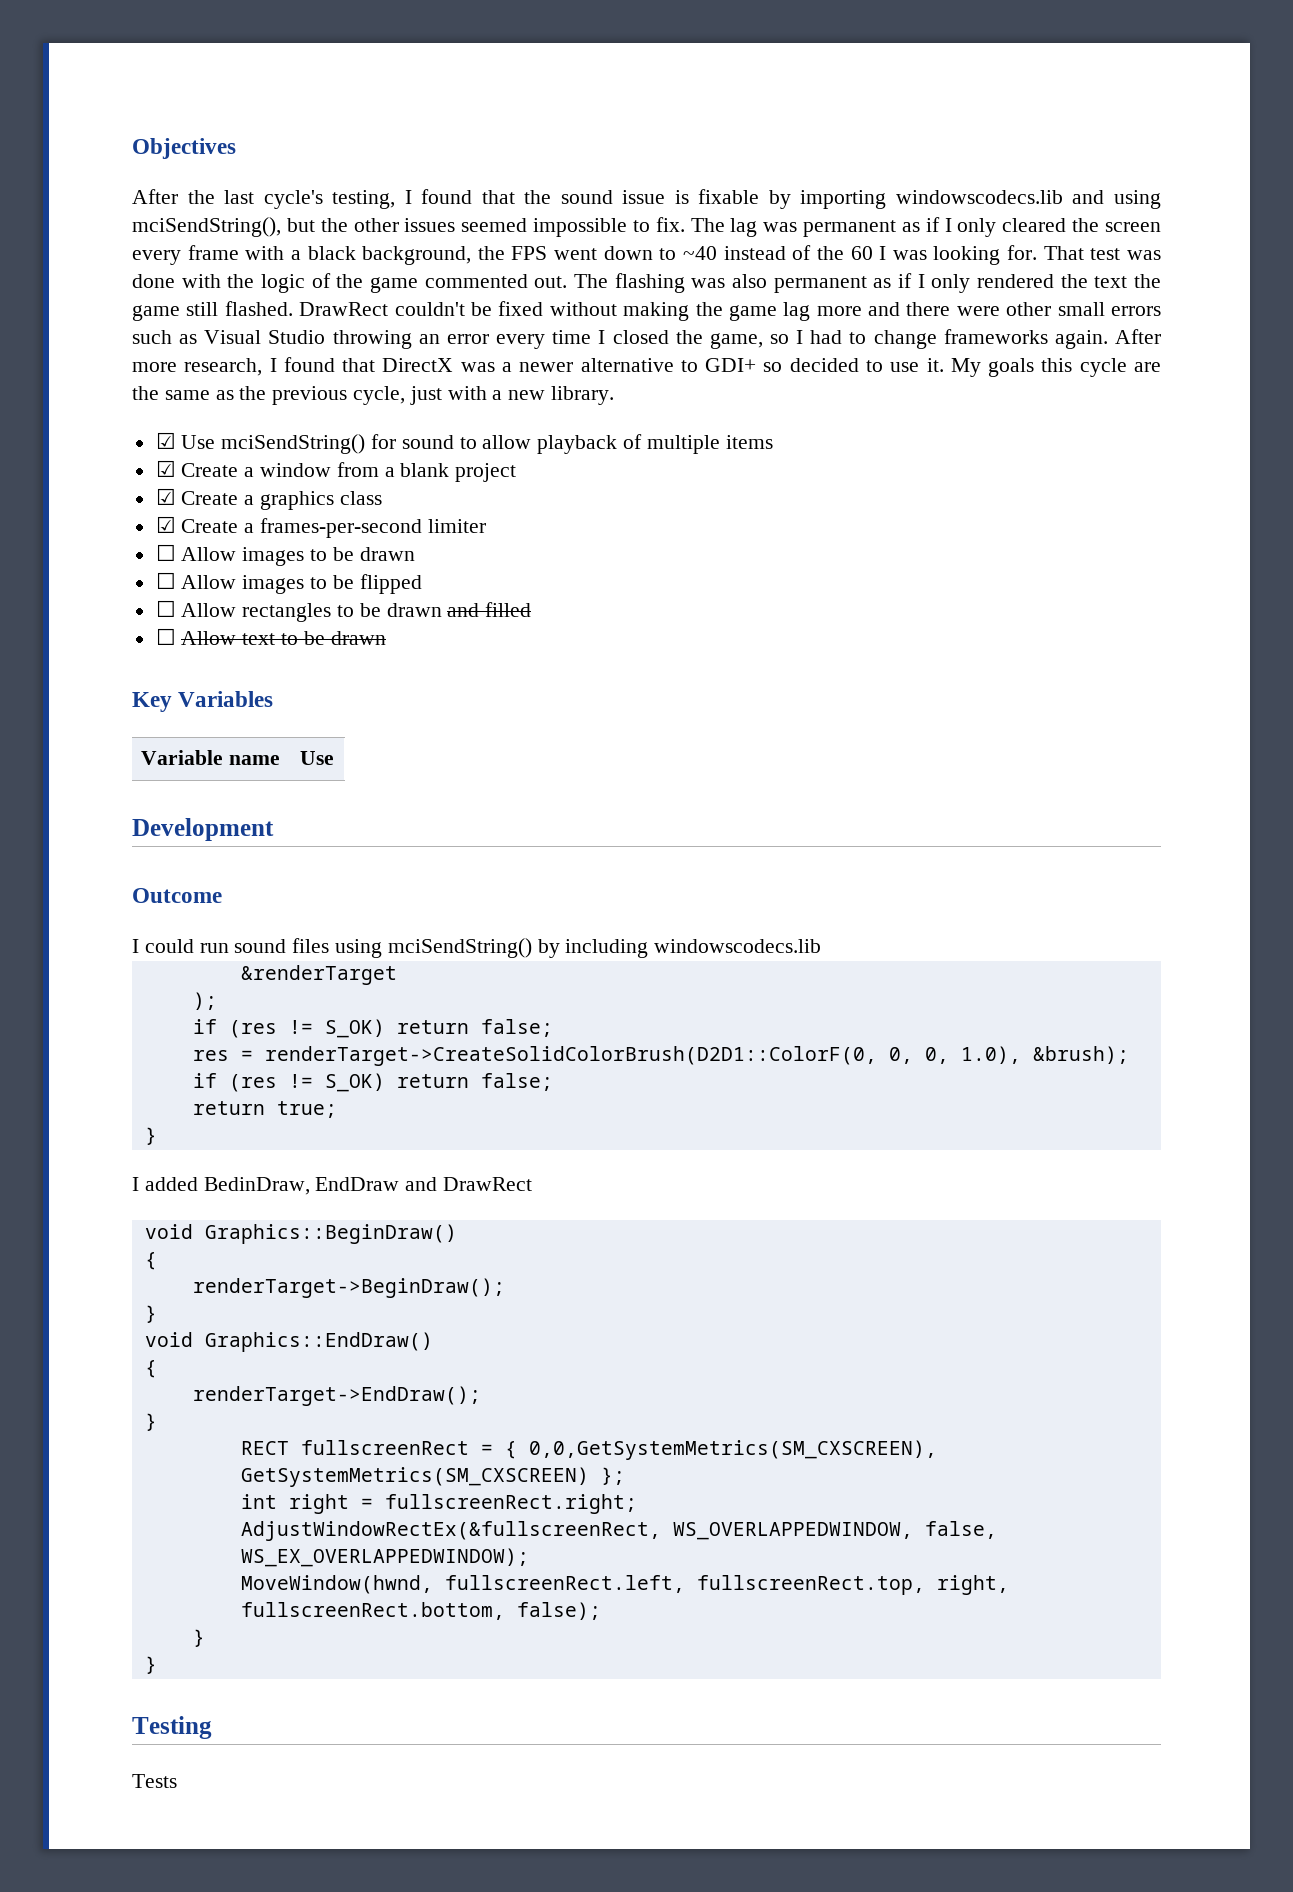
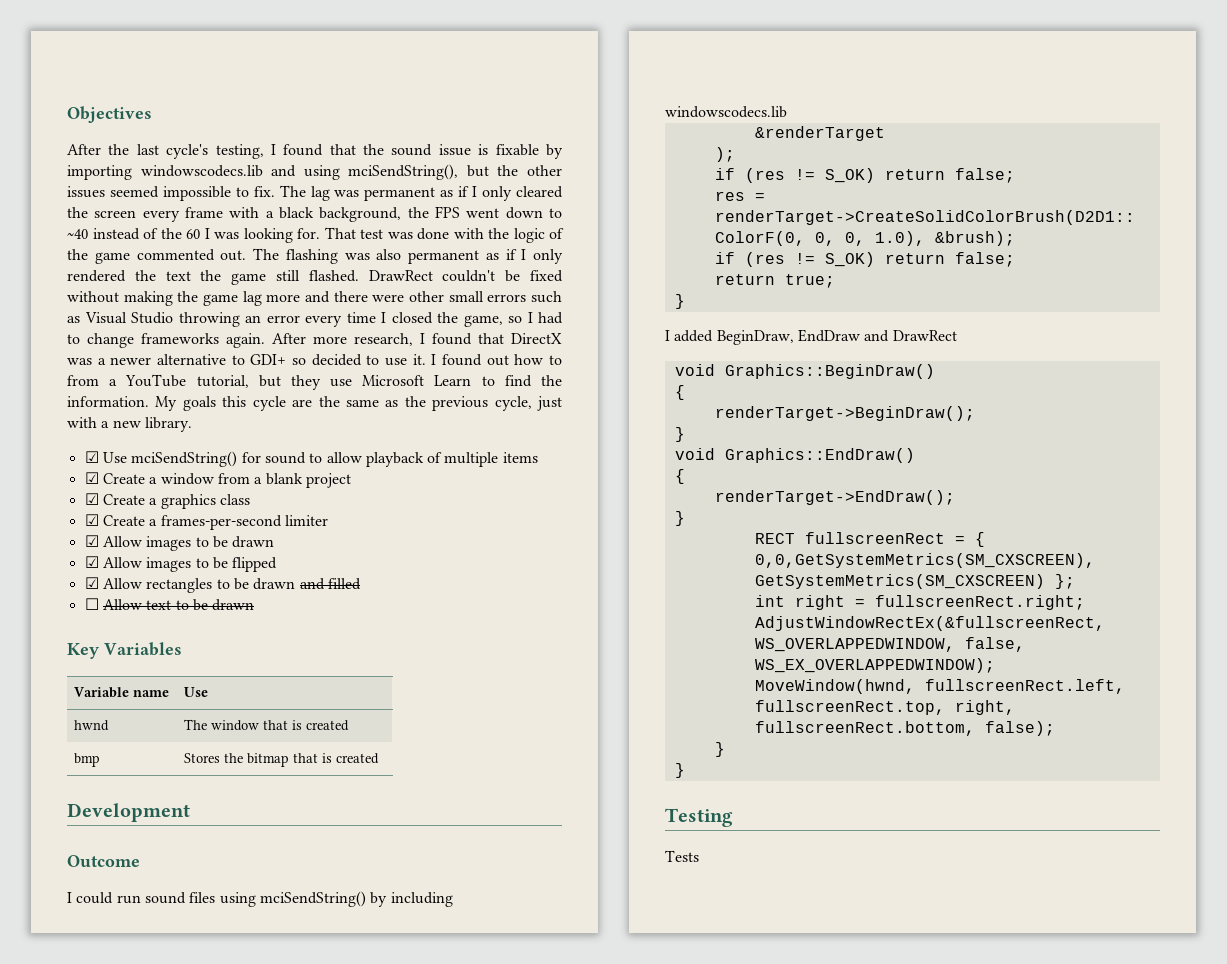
(944, 365) none -> [431,354,563,366] [67,374,562,390] [67,396,149,407] I found out how to from a YouTube tutorial, but they use Microsoft Learn to find the information.
[155,544,176,561] ☐ -> [84,535,99,547] ☑
[155,572,176,589] ☐ -> [84,556,99,568] ☑
[155,600,176,617] ☐ -> [84,577,99,589] ☑
(334, 758) none -> [73,720,109,731] [183,719,349,731] [73,753,100,767] [183,753,379,767] // hwnd | The window that is created // bmp | Stores the bitmap that is created
[203,1177,310,1195] BedinDraw, -> [716,330,794,345] BeginDraw,

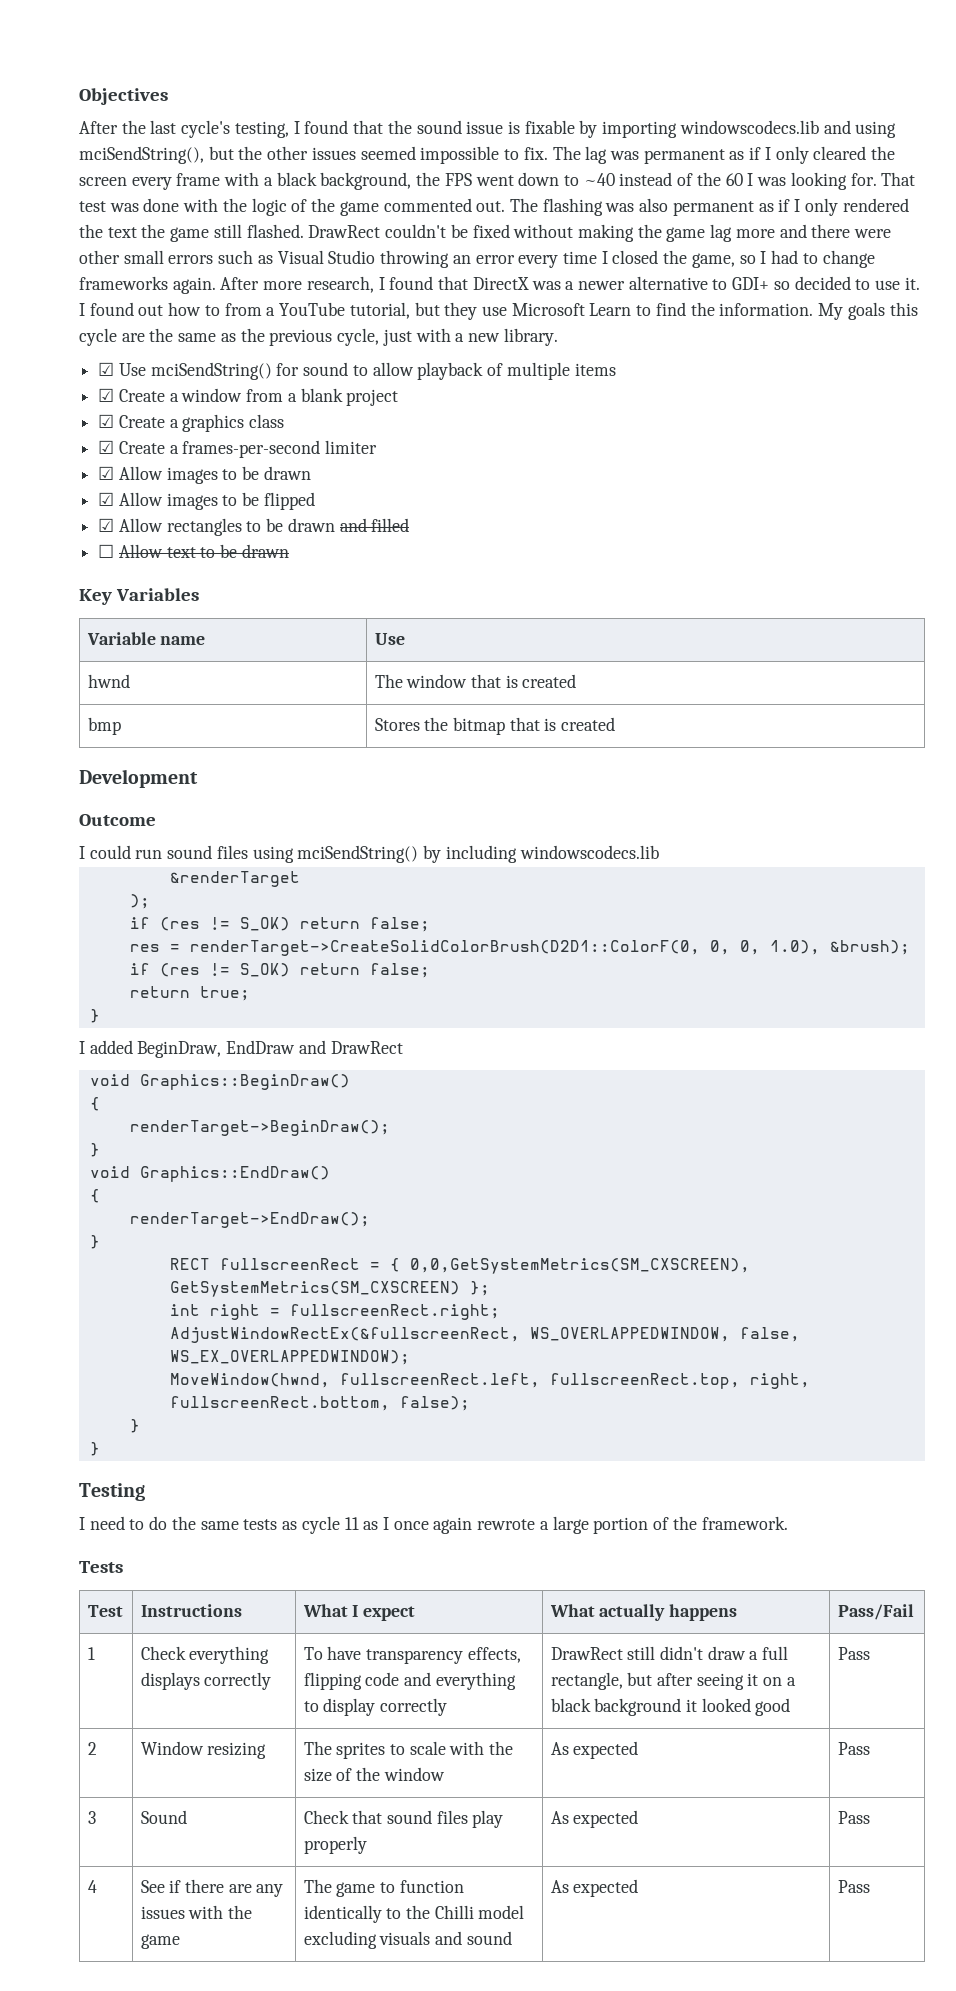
[665,850,699,862] Tests -> [79,1516,788,1534] [79,1561,123,1573] [87,1605,123,1617] [140,1604,242,1617] [302,1604,416,1621] [549,1604,738,1621] [837,1604,914,1620] [87,1647,95,1660] [140,1646,270,1664] [140,1672,272,1690] [303,1646,521,1664] [303,1672,516,1690] [303,1698,448,1716] [550,1646,789,1660] [550,1672,796,1690] [550,1698,791,1716] [837,1647,870,1660] [87,1742,97,1755] [140,1741,267,1759] [303,1741,514,1759] [303,1767,445,1782] [550,1741,639,1759] [837,1742,870,1755] [87,1811,96,1824] [140,1810,187,1824] [303,1810,504,1828] [303,1836,367,1854] [550,1810,639,1828] [837,1811,870,1824] [87,1880,97,1893] [140,1879,284,1897] [140,1905,253,1919] [140,1934,180,1949] [303,1879,464,1897] [303,1905,525,1923] [303,1931,512,1949] [550,1879,639,1897] [837,1880,870,1893] I need to do the same tests as cycle 11 as I once again rewrote a large portion of the framework. // Tests // Test | Instructions | What I expect | What actually happens | Pass/Fail // 1 | Check everything displays correctly | To have transparency effects, flipping code and everything to display correctly | DrawRect still didn't draw a full rectangle, but after seeing it on a black background it looked good | Pass // 2 | Window resizing | The sprites to scale with the size of the window | As expected | Pass // 3 | Sound | Check that sound files play properly | As expected | Pass // 4 | See if there are any issues with the game | The game to function identically to the Chilli model excluding visuals and sound | As expected | Pass

